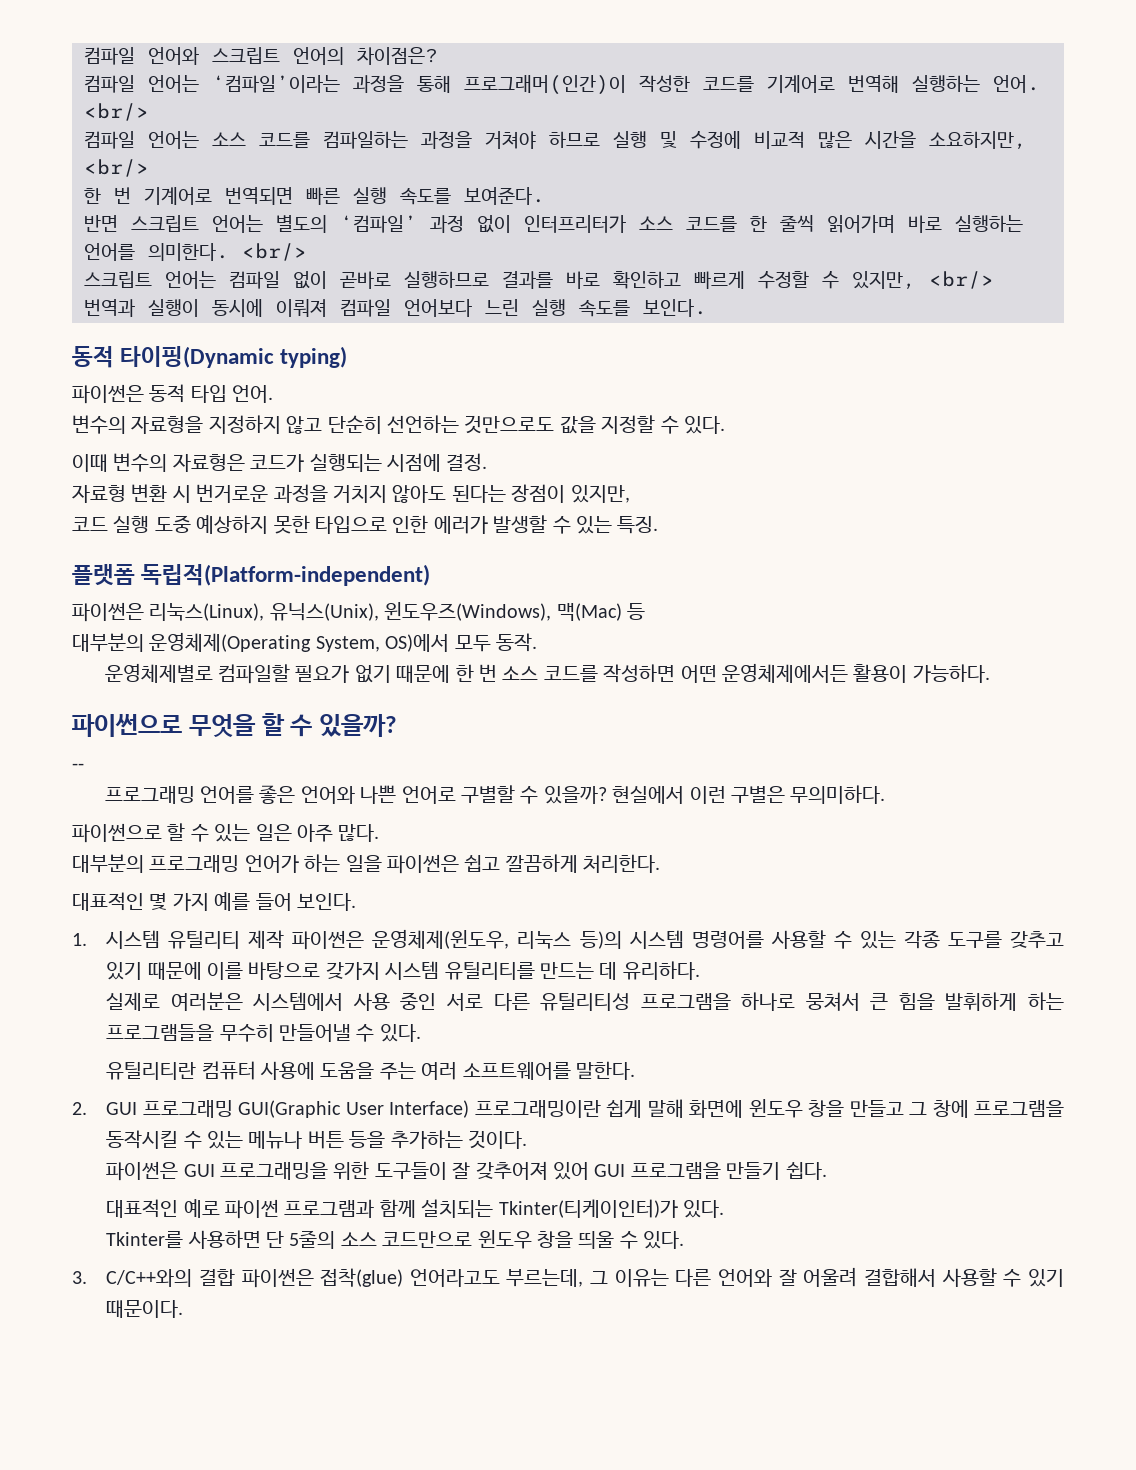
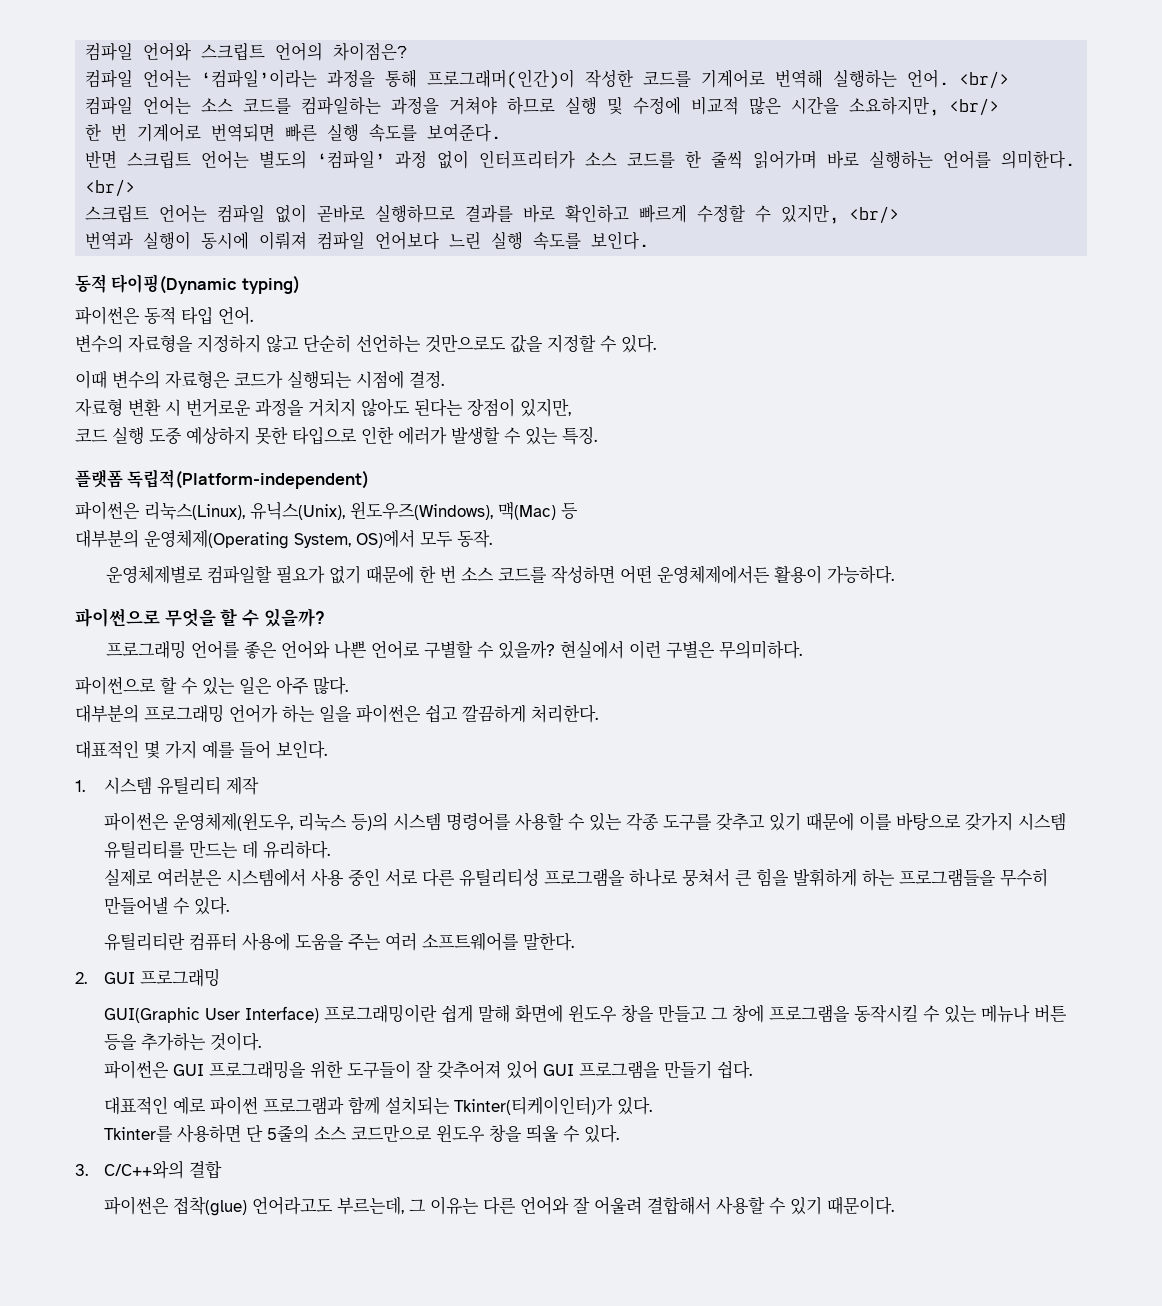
[72,763,84,770] // -- -> (325, 617) none
(285, 939) none -> (260, 785) //
(233, 1109) none -> (221, 977) //
(235, 1277) none -> (223, 1169) //

